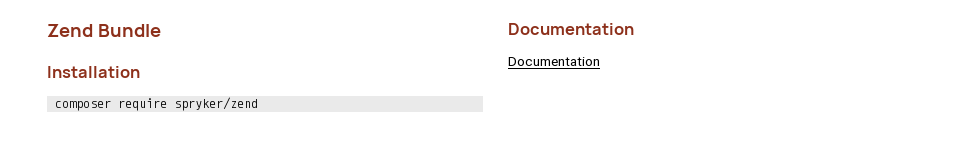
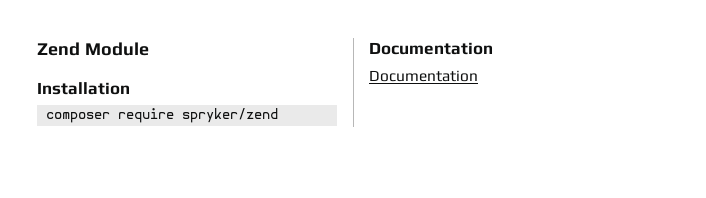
[97,24,161,37] Bundle -> [84,42,149,56] Module

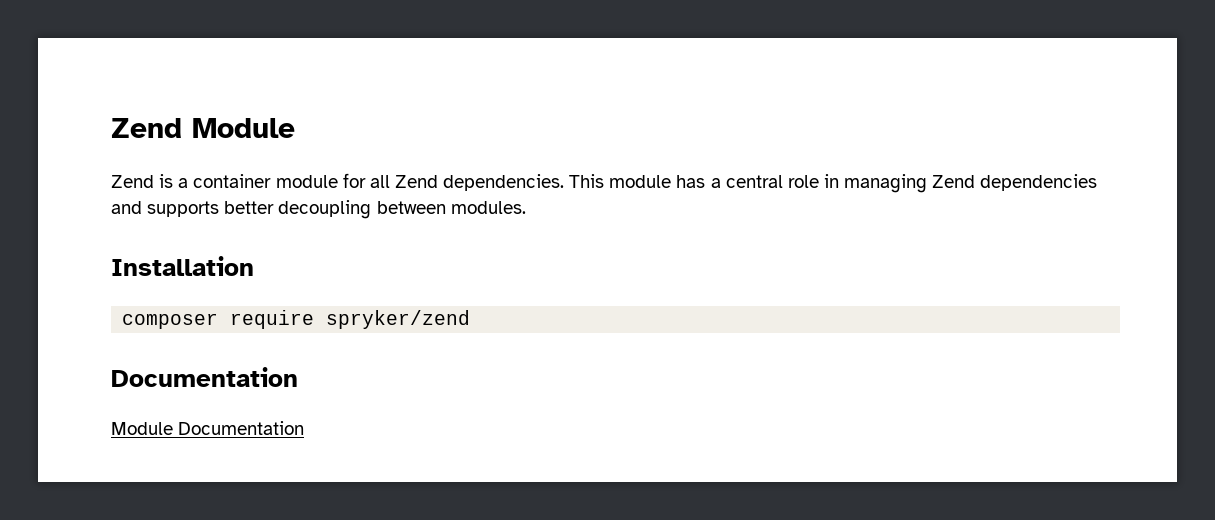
(149, 49) none -> [111,173,1098,193] [111,200,526,219] // Zend is a container module for all Zend dependencies. This module has a central role in managing Zend dependencies and supports better decoupling between modules.
(493, 48) none -> [111,422,173,435] Module

